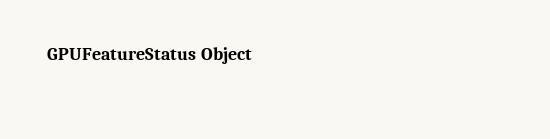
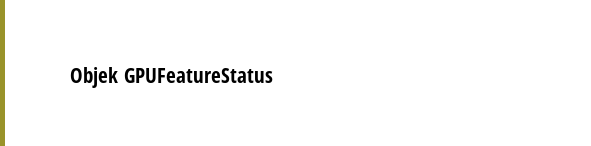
[47,47,252,64] GPUFeatureStatus Object -> [70,67,273,88] Objek GPUFeatureStatus

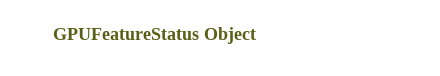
[70,67,273,88] Objek GPUFeatureStatus -> [53,27,256,44] GPUFeatureStatus Object

